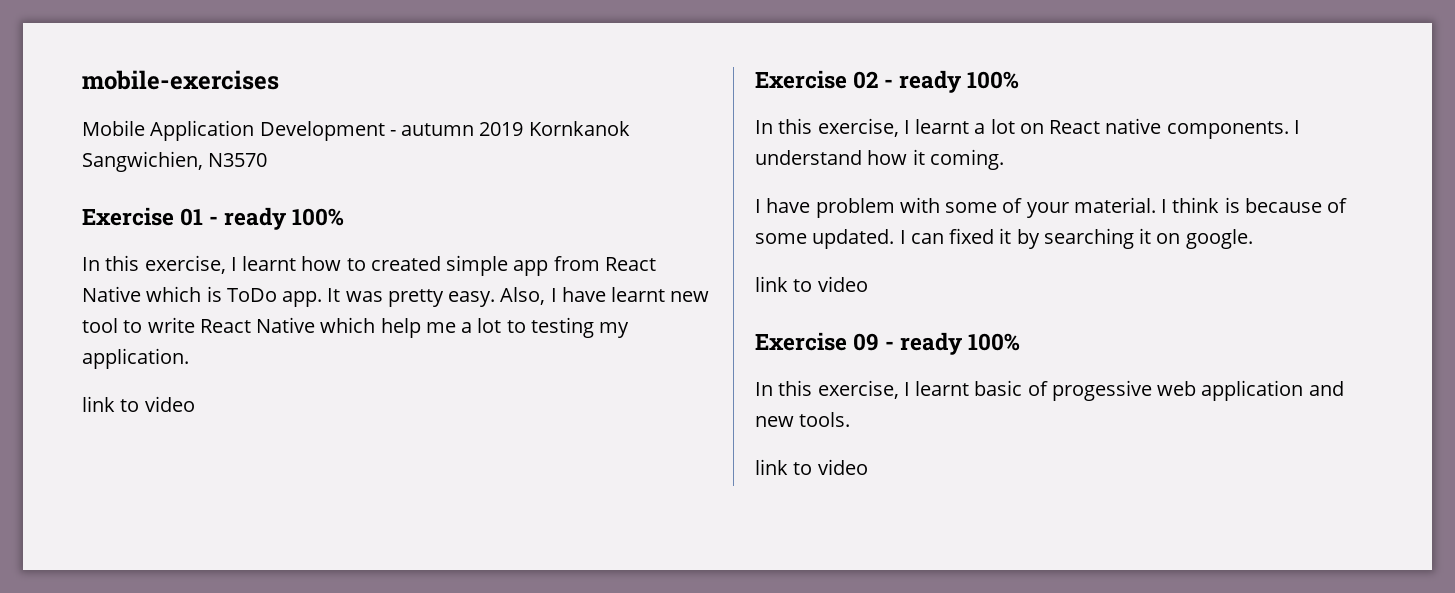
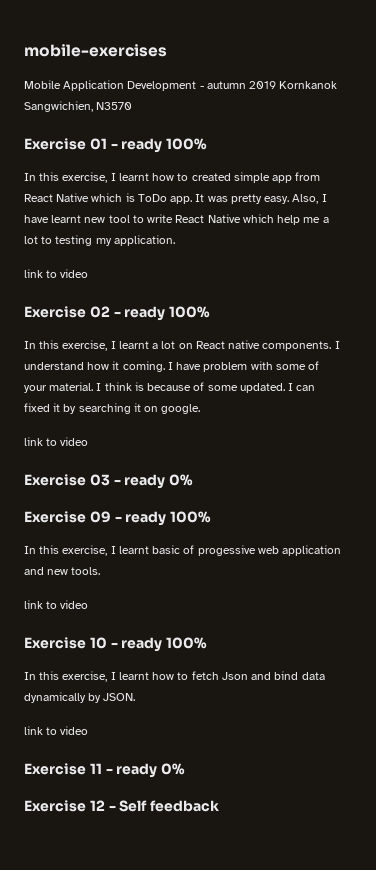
(1004, 159) // -> (165, 366) none
(868, 284) none -> [24,474,194,489] // Exercise 03 - ready 0%
(868, 467) none -> [24,637,208,652] [24,671,325,682] [24,692,136,703] [24,726,89,735] [24,763,186,778] [24,800,220,812] // Exercise 10 - ready 100% // In this exercise, I learnt how to fetch Json and bind data dynamically by JSON. // link to video // Exercise 11 - ready 0% // Exercise 12 - Self feedback

